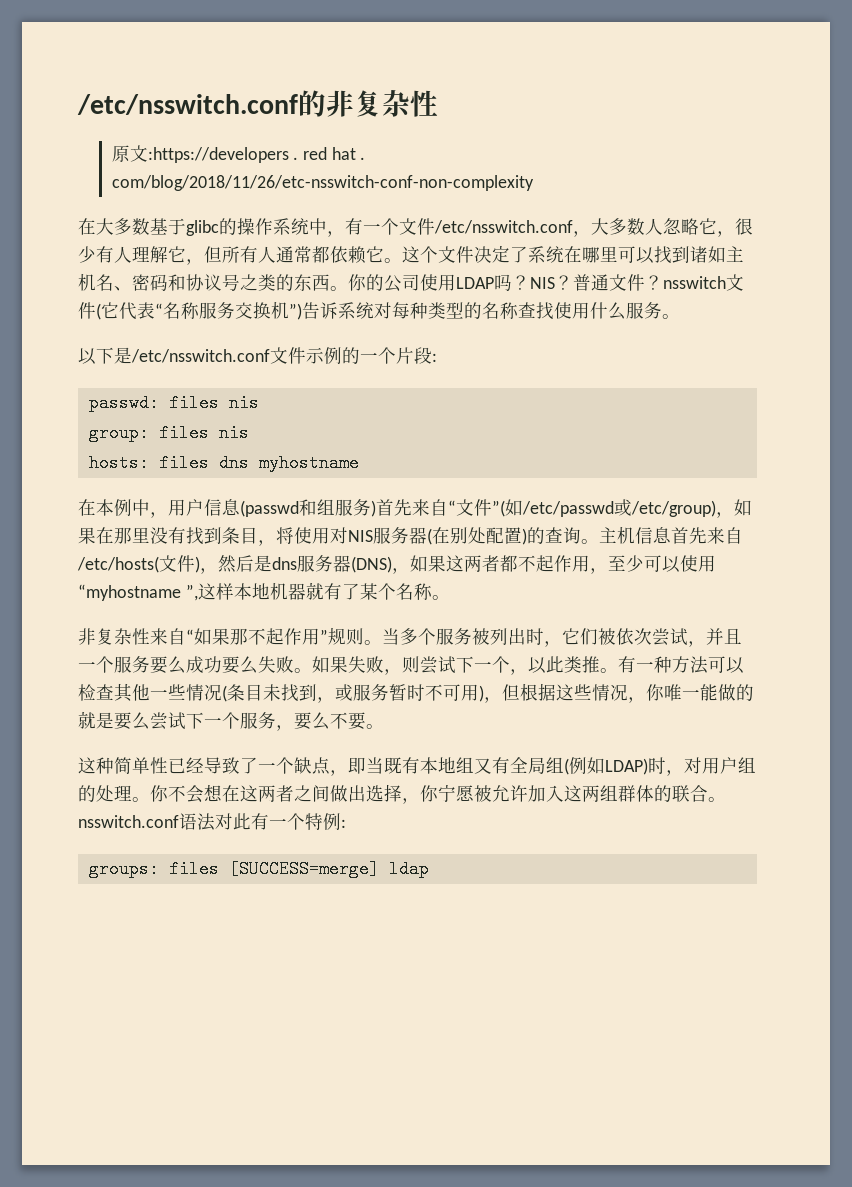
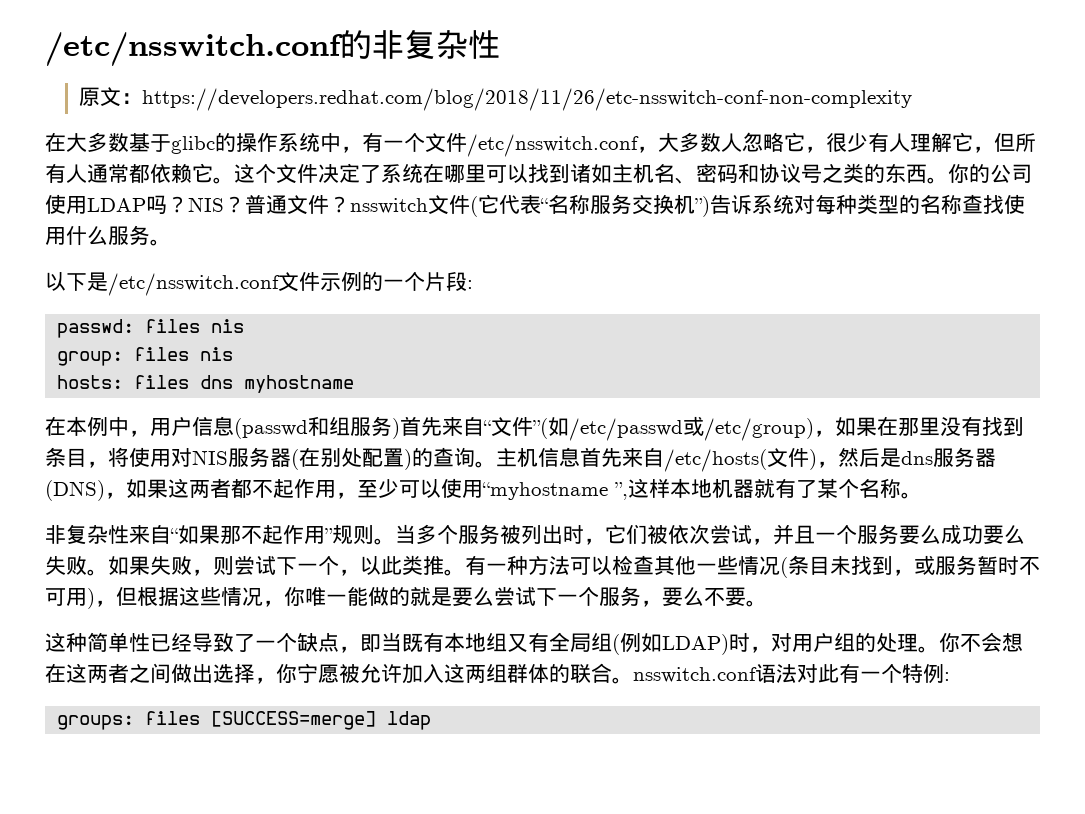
[147,147,366,163] [111,175,534,191] :https://developers . red hat . com/blog/2018/11/26/etc-nsswitch-conf-non-complexity -> [121,88,913,111] ：https://developers.redhat.com/blog/2018/11/26/etc-nsswitch-conf-non-complexity

